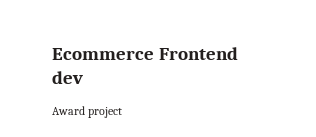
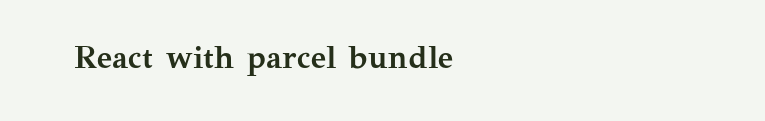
[52,47,238,60] [52,71,83,84] [52,106,123,118] Ecommerce Frontend dev // Award project -> [74,46,453,76] React with parcel bundle

